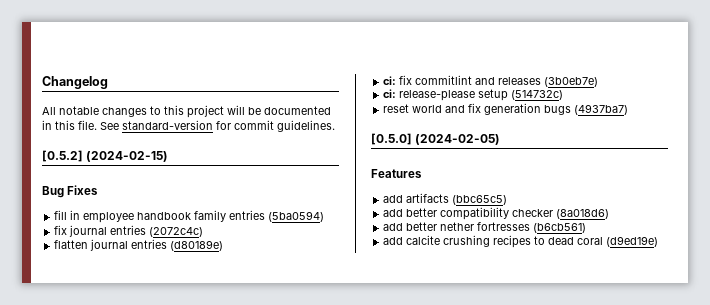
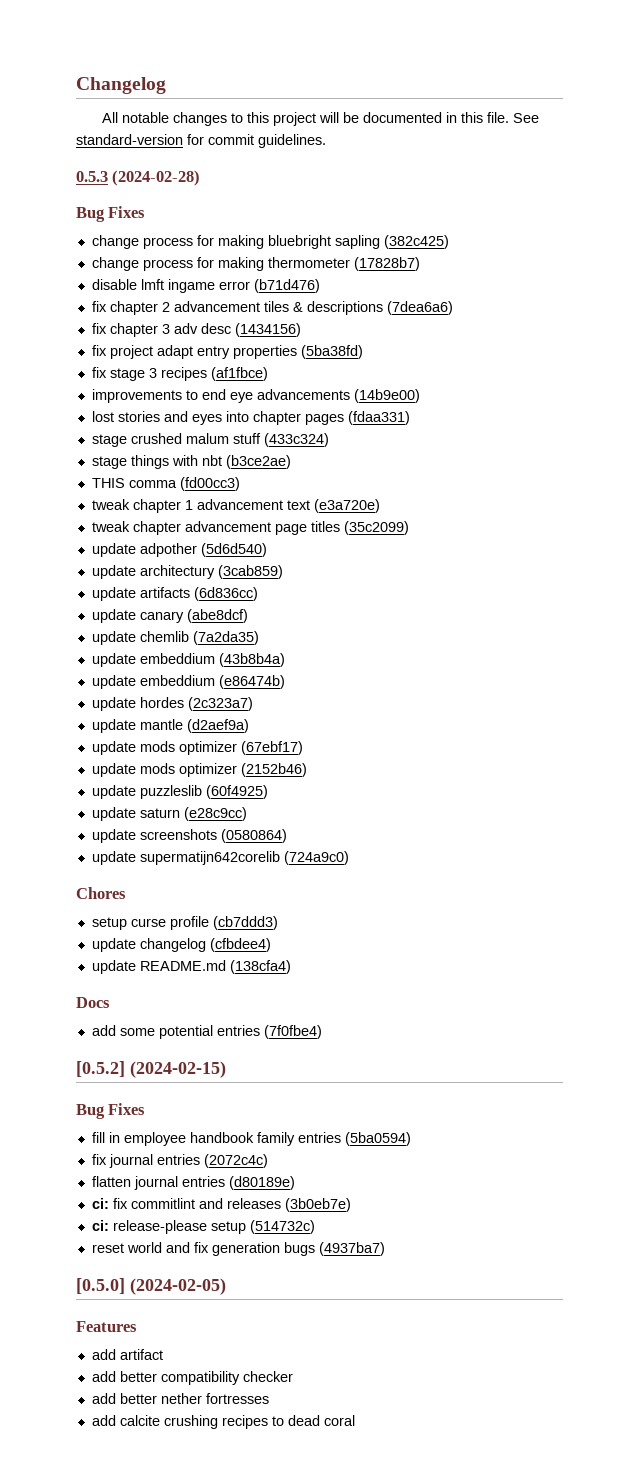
(335, 126) none -> [76,170,201,186] [76,206,146,222] [91,235,449,249] [91,257,420,271] [91,279,320,293] [91,301,453,315] [91,323,301,337] [91,345,363,359] [91,367,268,381] [91,389,420,403] [91,411,410,425] [91,433,329,447] [91,455,291,469] [91,477,240,491] [91,499,380,513] [91,521,409,535] [91,543,267,557] [91,565,283,579] [91,587,258,601] [91,609,248,623] [91,631,259,645] [91,653,285,667] [91,675,285,689] [91,697,253,711] [91,719,249,733] [91,741,303,755] [91,763,307,777] [91,785,268,799] [91,807,247,821] [91,829,287,843] [91,851,349,865] [76,887,126,899] [91,916,278,930] [91,938,271,952] [91,960,291,974] [76,997,110,1008] [91,1025,322,1039] // 0.5.3 (2024-02-28) // Bug Fixes // change process for making bluebright sapling (382c425) // change process for making thermometer (17828b7) // disable lmft ingame error (b71d476) // fix chapter 2 advancement tiles & descriptions (7dea6a6) // fix chapter 3 adv desc (1434156) // fix project adapt entry properties (5ba38fd) // fix stage 3 recipes (af1fbce) // improvements to end eye advancements (14b9e00) // lost stories and eyes into chapter pages (fdaa331) // stage crushed malum stuff (433c324) // stage things with nbt (b3ce2ae) // THIS comma (fd00cc3) // tweak chapter 1 advancement text (e3a720e) // tweak chapter advancement page titles (35c2099) // update adpother (5d6d540) // update architectury (3cab859) // update artifacts (6d836cc) // update canary (abe8dcf) // update chemlib (7a2da35) // update embeddium (43b8b4a) // update embeddium (e86474b) // update hordes (2c323a7) // update mantle (d2aef9a) // update mods optimizer (67ebf17) // update mods optimizer (2152b46) // update puzzleslib (60f4925) // update saturn (e28c9cc) // update screenshots (0580864) // update supermatijn642corelib (724a9c0) // Chores // setup curse profile (cb7ddd3) // update changelog (cfbdee4) // update README.md (138cfa4) // Docs // add some potential entries (7f0fbe4)
[406,193,508,205] artifacts (bbc65c5) -> [119,1349,163,1360] artifact
[556,209,610,219] (8a018d6) -> (293, 1376) none
[533,223,587,233] (b6cb561) -> (269, 1398) none
[606,236,659,247] (d9ed19e) -> (355, 1420) none

